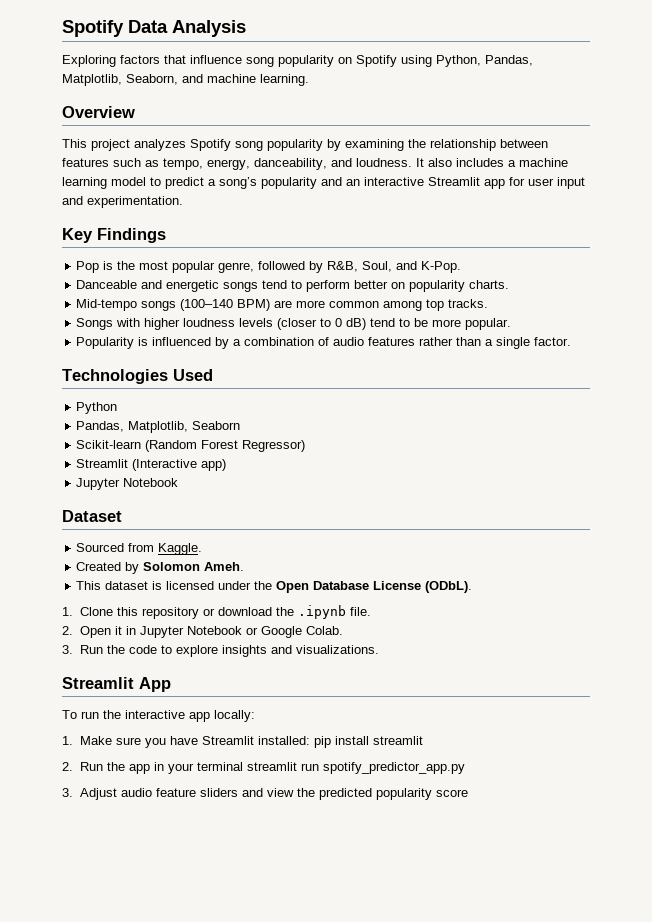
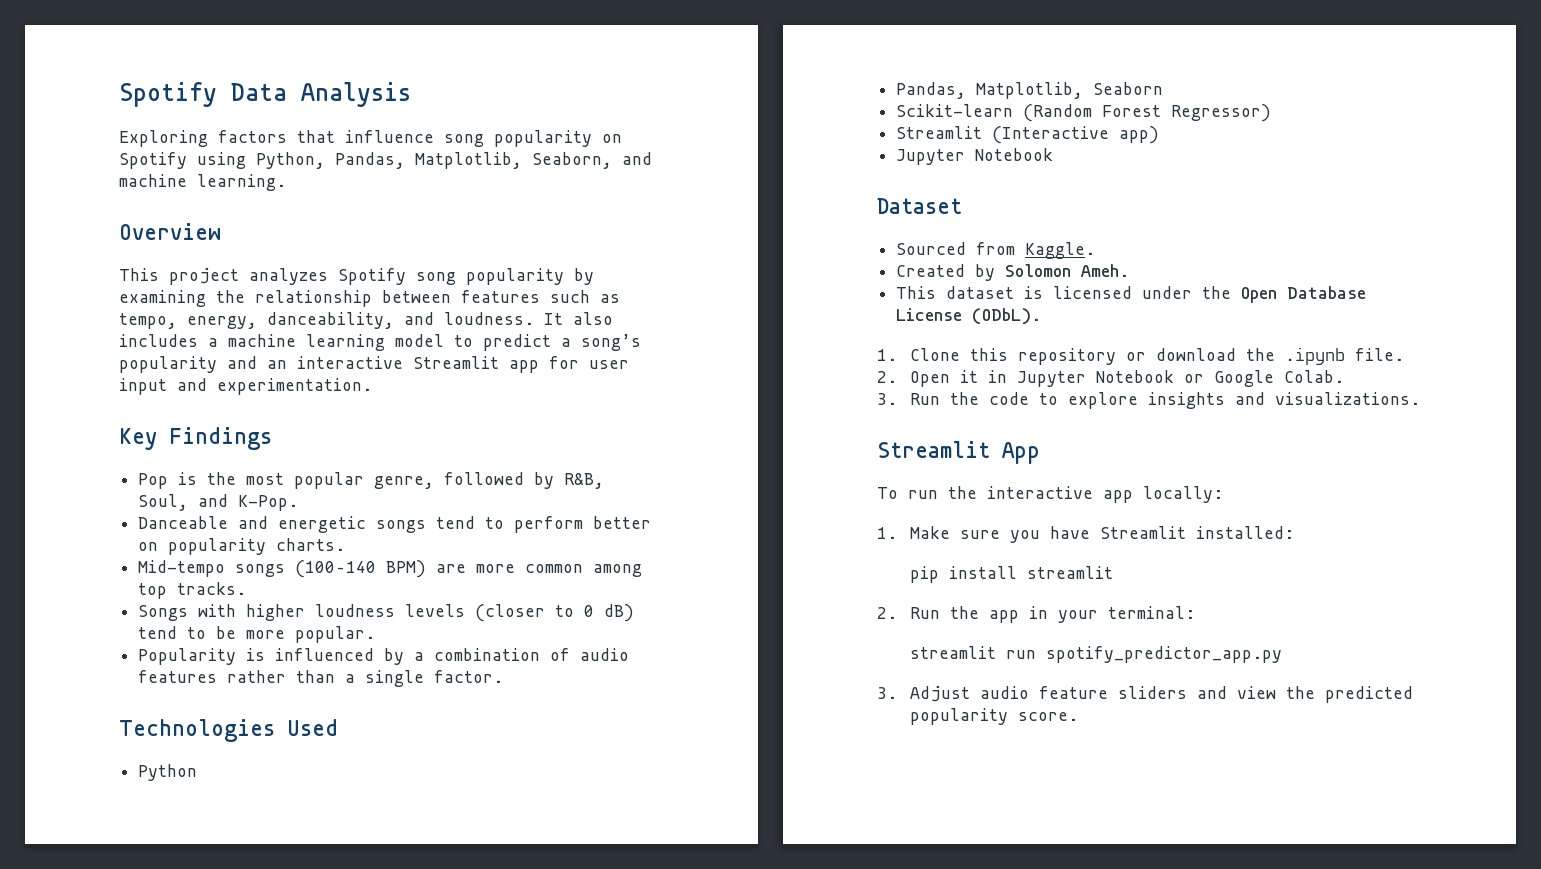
(310, 740) none -> (1295, 532) //
[196,762,243,771] terminal -> [1108,606,1196,619] terminal: //
[435,789,468,797] score -> [1018,712,1079,721] score.

